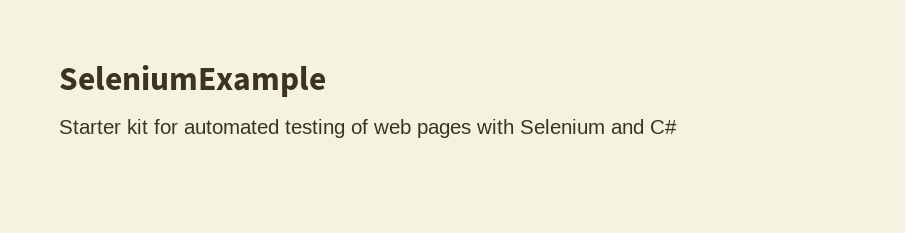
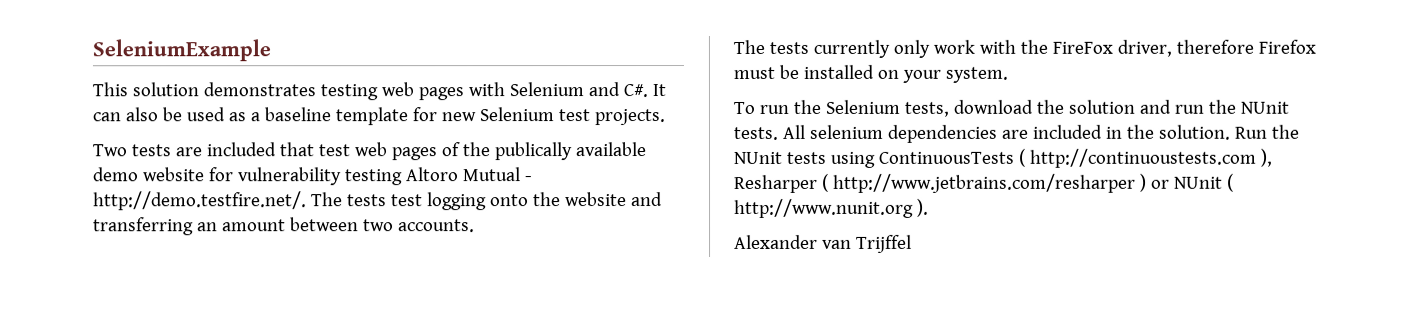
[59,119,368,138] Starter kit for automated testing of -> [92,82,378,101] This solution demonstrates testing
[650,120,677,134] C# -> [622,84,666,98] [92,107,665,126] [92,142,647,161] [93,167,533,186] [93,191,663,211] [93,217,475,236] [733,39,1316,58] [733,64,1008,83] [733,99,1289,117] [733,124,1299,143] [733,148,1273,168] [734,173,1234,193] [734,198,929,218] [734,234,912,253] C#. It can also be used as a baseline template for new Selenium test projects. // Two tests are included that test web pages of the publically available demo website for vulnerability testing Altoro Mutual - http://demo.testfire.net/. The tests test logging onto the website and transferring an amount between two accounts. // The tests currently only work with the FireFox driver, therefore Firefox must be installed on your system. // To run the Selenium tests, download the solution and run the NUnit tests. All selenium dependencies are included in the solution. Run the NUnit tests using ContinuousTests ( http://continuoustests.com ), Resharper ( http://www.jetbrains.com/resharper ) or NUnit ( http://www.nunit.org ). // Alexander van Trijffel

